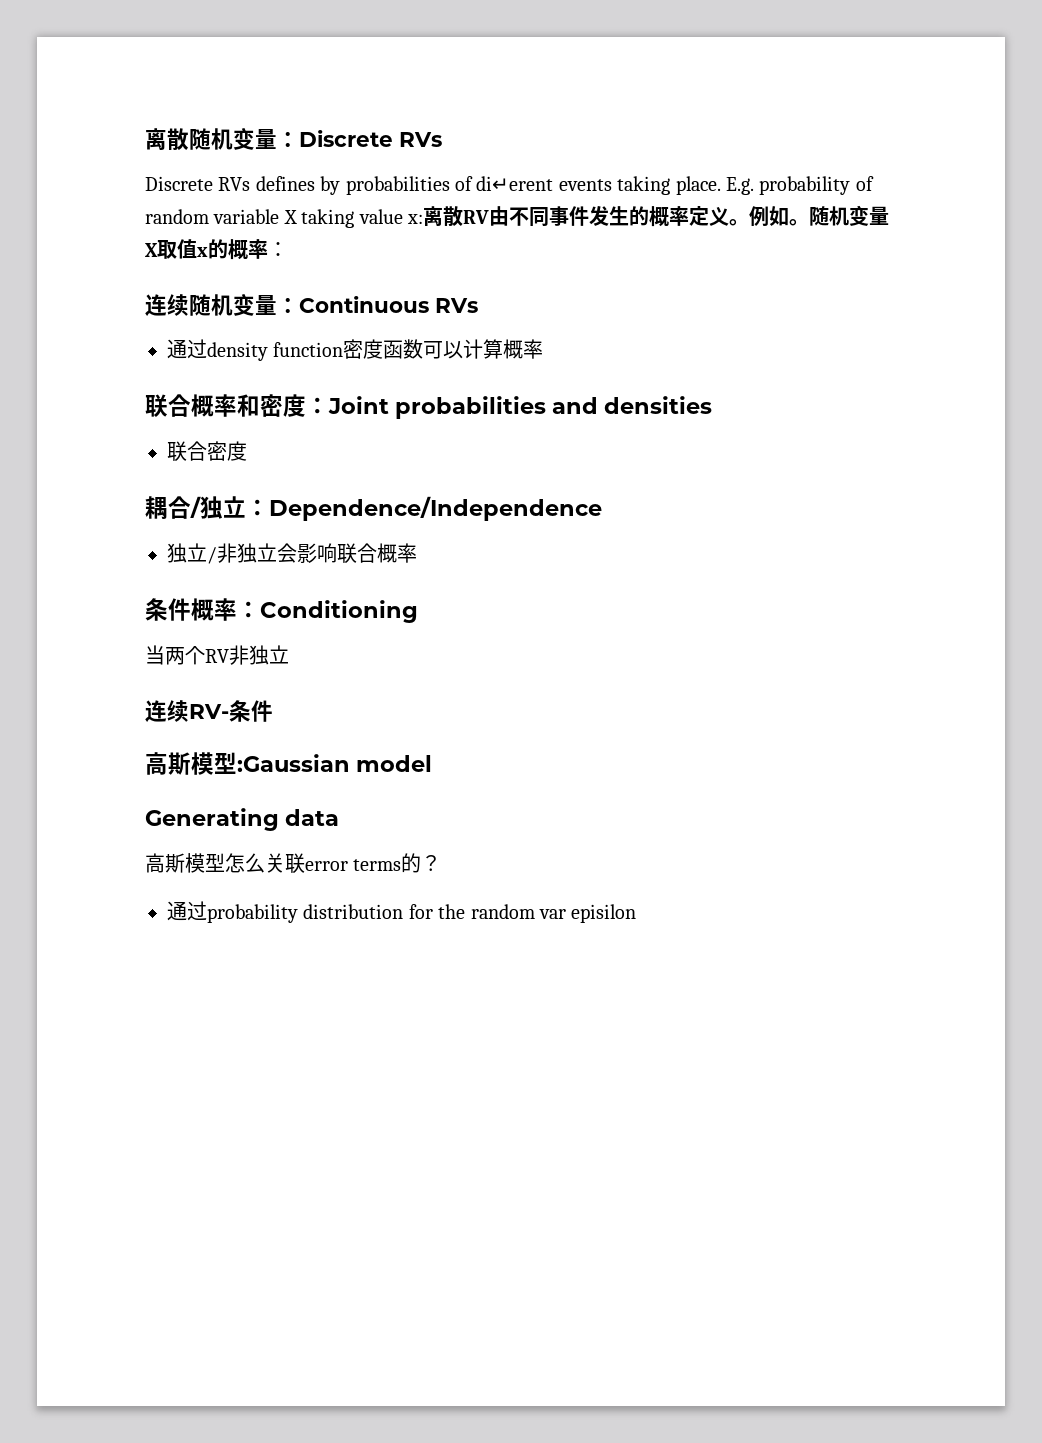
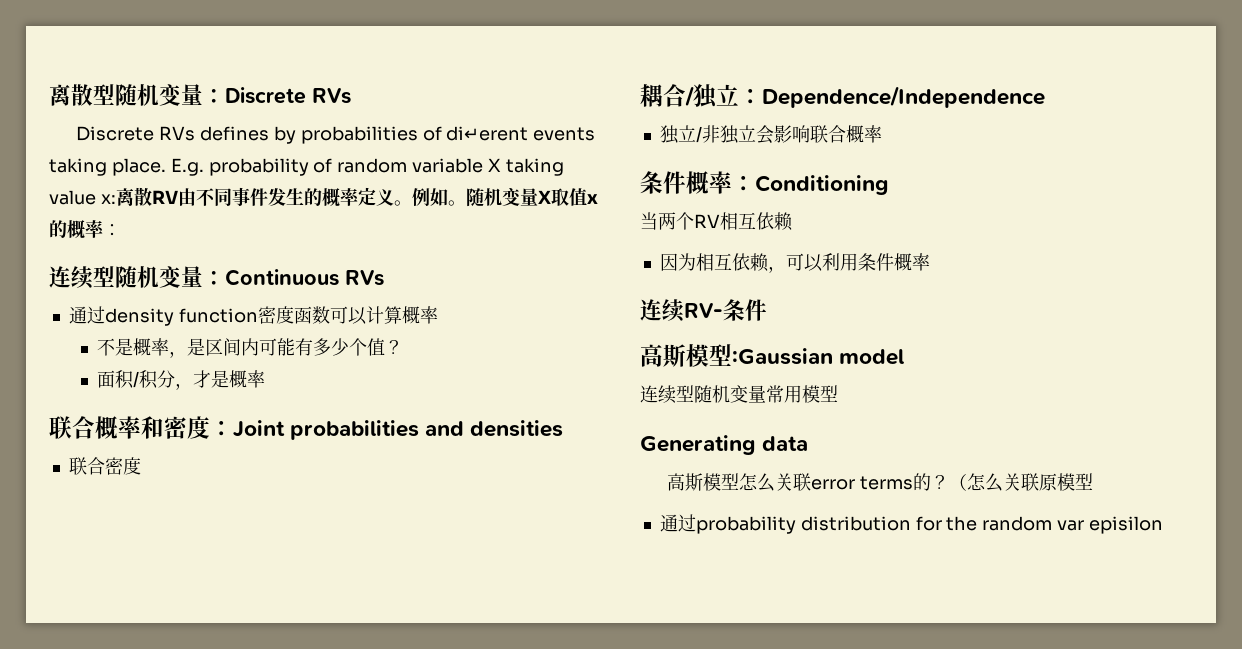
[145,128,189,151] 离散 -> [49,84,115,106] 离散型
(189, 305) none -> [93,266,115,287] 型
(544, 349) none -> [96,338,403,358] [96,370,265,390] // 不是概率，是区间内可能有多少个值？ // 面积/积分，才是概率
[229,645,289,665] 非独立 -> [720,212,793,231] [659,253,930,273] 相互依赖 // 因为相互依赖，可以利用条件概率
(433, 763) none -> [640,385,838,404] // 连续型随机变量常用模型
(442, 863) none -> [949,473,1094,492] （怎么关联原模型

